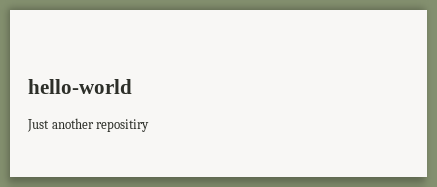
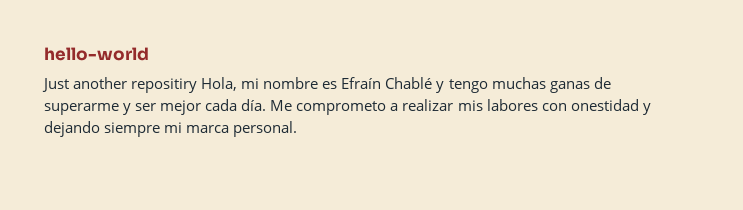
(150, 125) none -> [201,77,611,93] [44,99,651,115] [44,121,298,137] Hola, mi nombre es Efraín Chablé y tengo muchas ganas de superarme y ser mejor cada día. Me comprometo a realizar mis labores con onestidad y dejando siempre mi marca personal.

